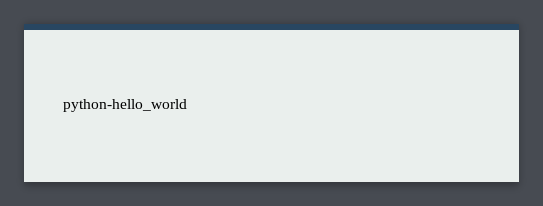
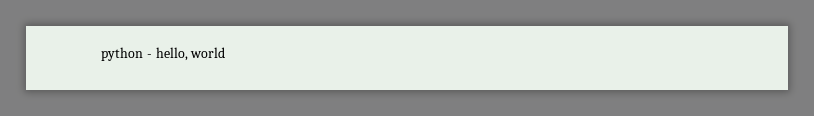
[63,99,187,112] python-hello_world -> [101,47,226,61] python - hello, world

